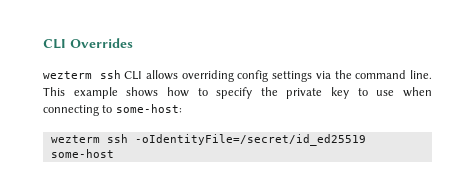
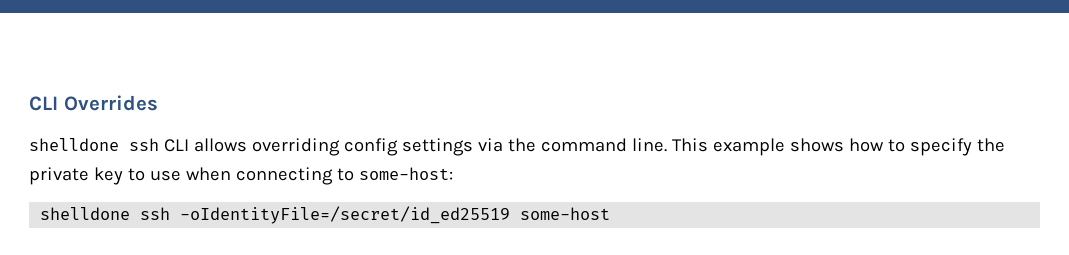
[43,71,92,79] wezterm -> [29,138,119,151] shelldone
[50,135,100,143] wezterm -> [40,207,131,220] shelldone

